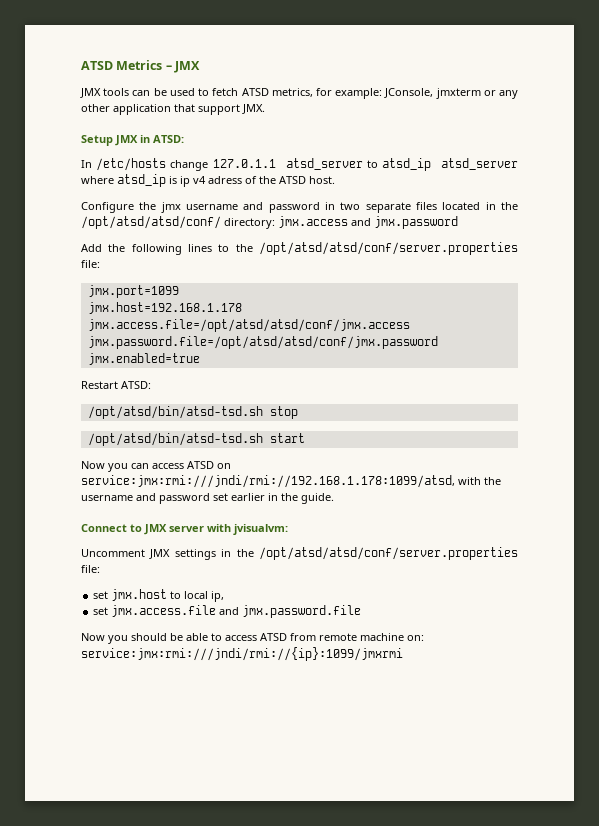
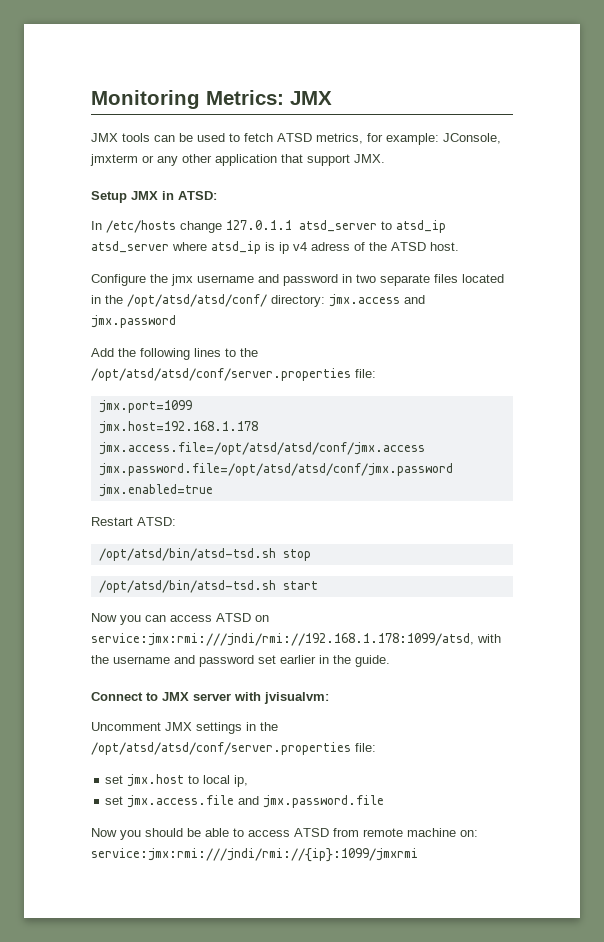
[81,60,172,70] ATSD Metrics – -> [91,90,284,109] Monitoring Metrics:

